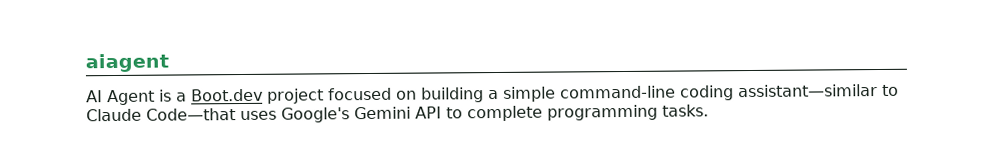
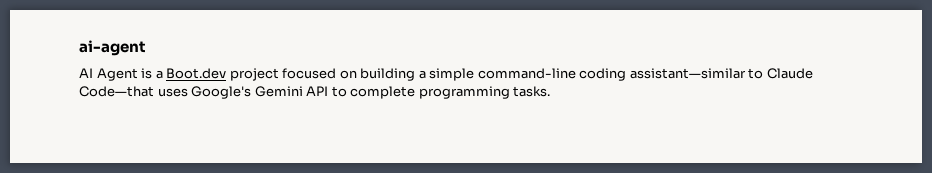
[85,53,169,73] aiagent -> [79,40,146,56] ai-agent

